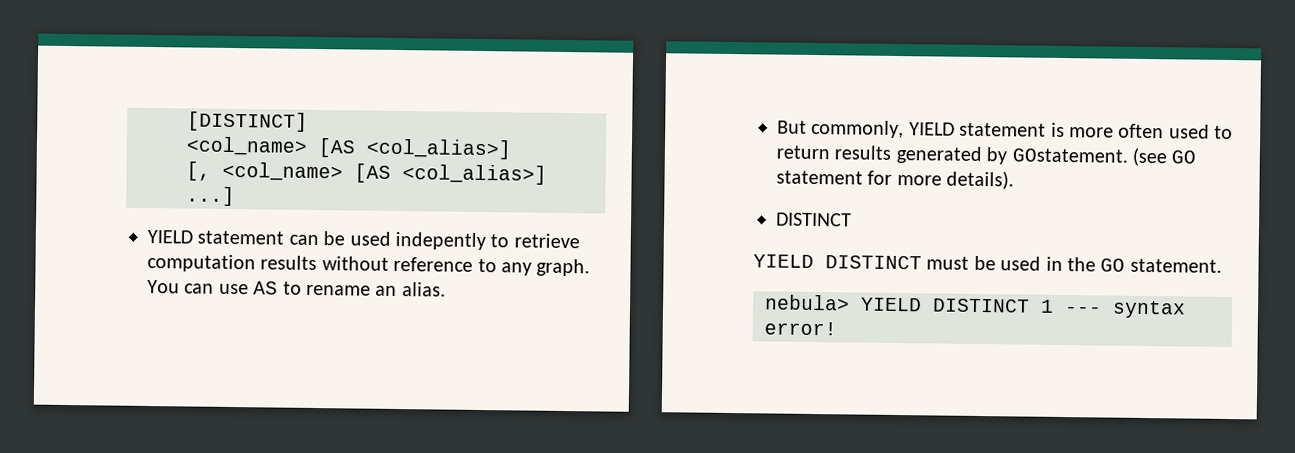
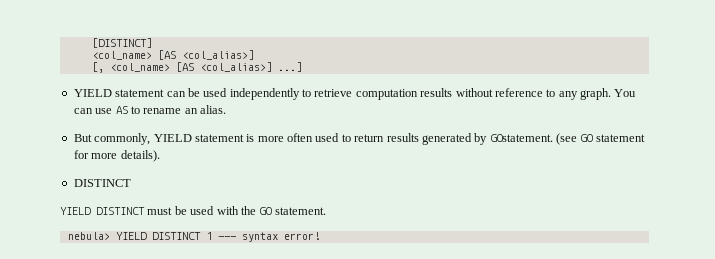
[395,231,486,251] indepently -> [229,88,300,100] independently
[1045,256,1063,272] in -> [216,206,239,215] with

